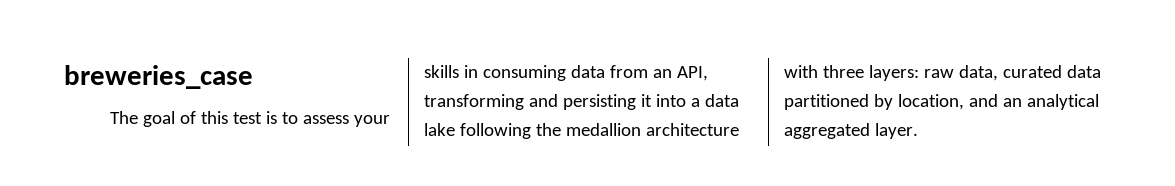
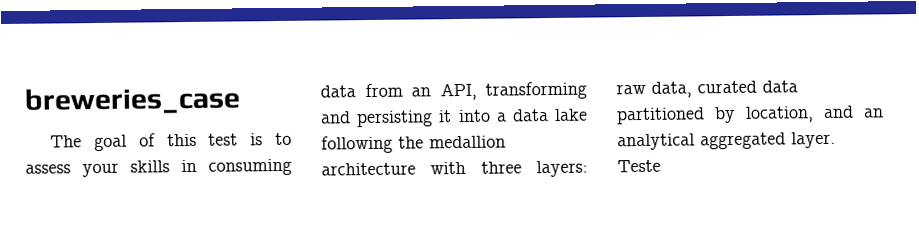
(918, 131) none -> [617,159,661,173] Teste

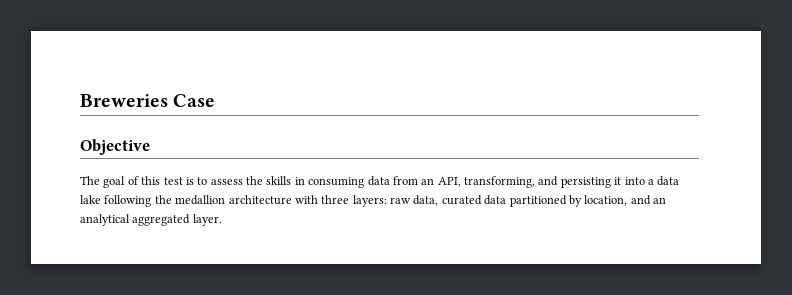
[24,86,240,115] breweries_case -> [80,94,216,107] [80,139,150,155] Breweries Case // Objective
[82,162,119,178] your -> [246,176,263,185] the
[485,81,587,100] transforming -> [464,176,535,188] transforming,
[617,159,661,173] Teste -> (222, 220) none

